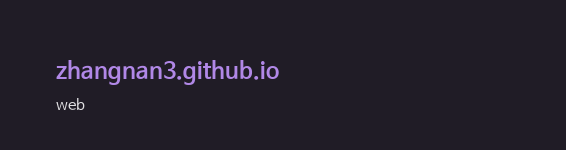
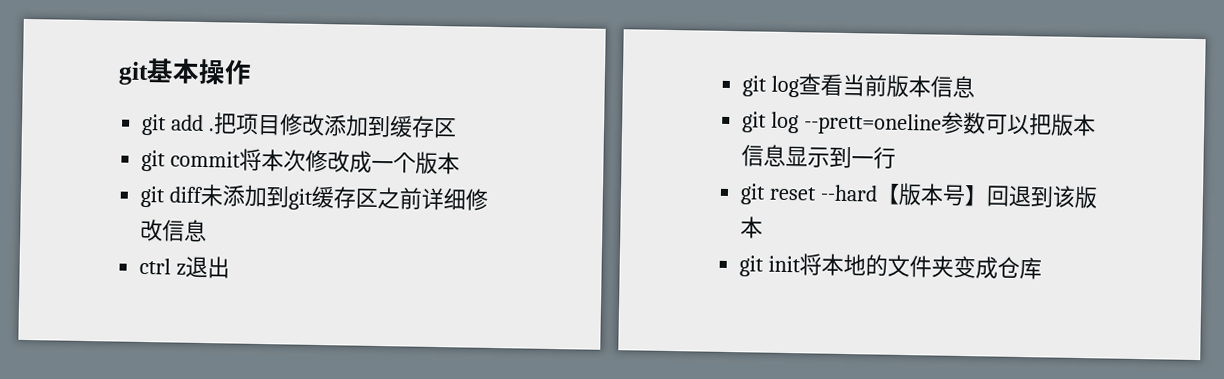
[56,60,279,85] [56,98,85,110] zhangnan3.github.io // web -> [118,58,252,86] [141,112,458,139] [141,148,461,175] [140,183,489,211] [140,218,208,243] [139,256,231,279] [742,73,976,99] [741,111,1097,137] [741,144,897,169] [740,182,1099,209] [740,216,764,239] [739,253,1043,280] git基本操作 // git add .把项目修改添加到缓存区 // git commit将本次修改成一个版本 // git diff未添加到git缓存区之前详细修改信息 // ctrl z退出 // git log查看当前版本信息 // git log --prett=oneline参数可以把版本信息显示到一行 // git reset --hard【版本号】回退到该版本 // git init将本地的文件夹变成仓库

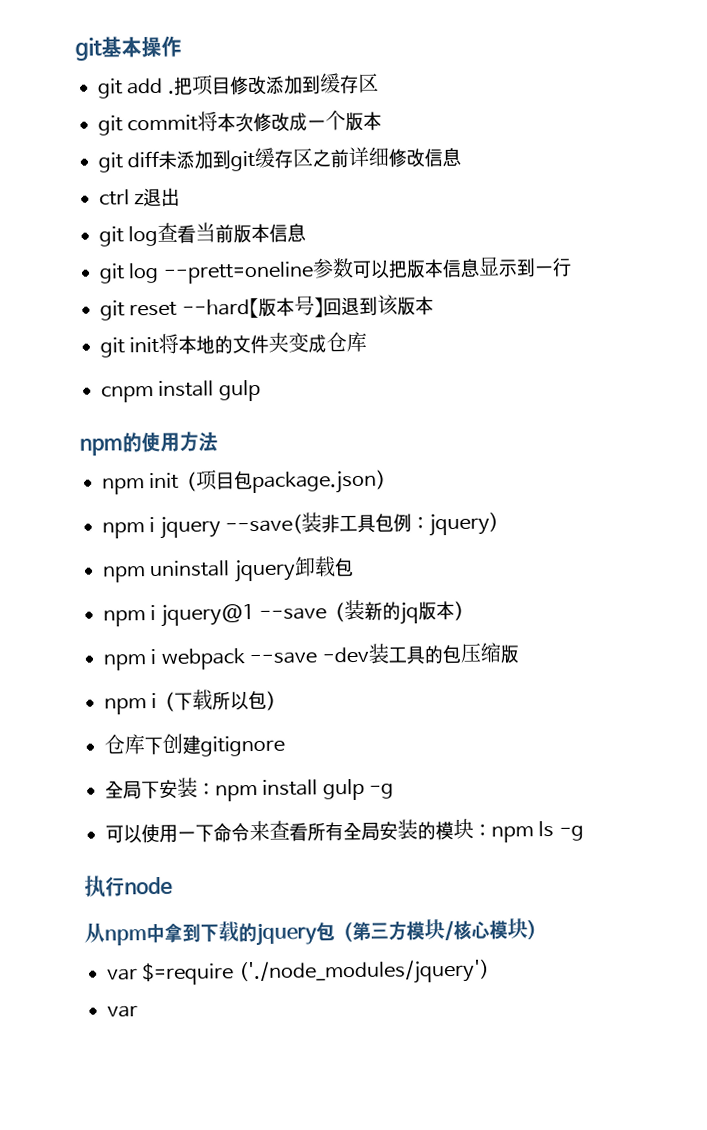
(1043, 268) none -> [101,379,261,403] [79,431,218,456] [102,469,396,495] [102,512,500,539] [103,556,354,583] [103,599,474,627] [103,642,520,671] [104,689,286,715] [104,733,285,757] [105,777,395,802] [105,818,584,844] [84,875,173,898] [84,918,537,946] [107,959,490,986] [107,1005,138,1018] // cnpm install gulp // npm的使用方法 // npm init（项目包package.json） // npm i jquery --save(装非工具包例：jquery) // npm uninstall jquery卸载包 // npm i jquery@1 --save（装新的jq版本） // npm i webpack --save -dev装工具的包压缩版 // npm i（下载所以包） // 仓库下创建gitignore // 全局下安装：npm install gulp -g // 可以使用一下命令来查看所有全局安装的模块：npm ls -g // 执行node // 从npm中拿到下载的jquery包（第三方模块/核心模块) // var $=require ('./node_modules/jquery') // var

